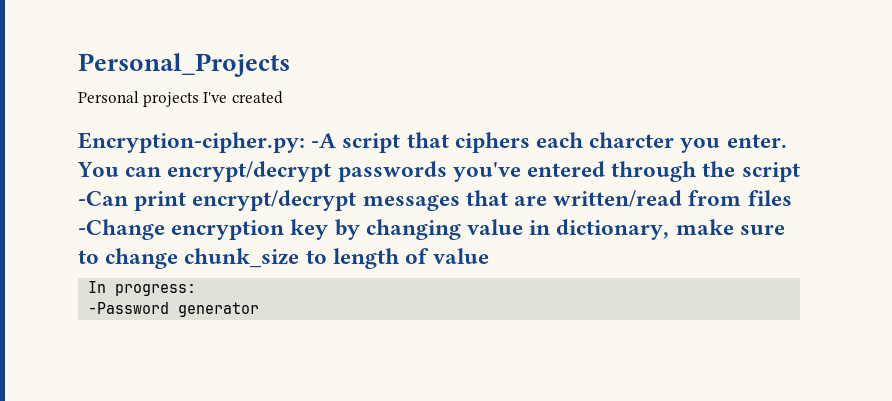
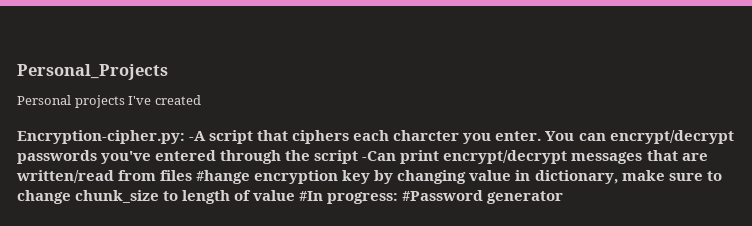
[78,219,165,240] -Change -> [196,170,251,184] #hange
[88,281,107,293] // In -> [299,191,324,201] #In
[88,302,170,314] // -Password -> [402,190,484,201] #Password

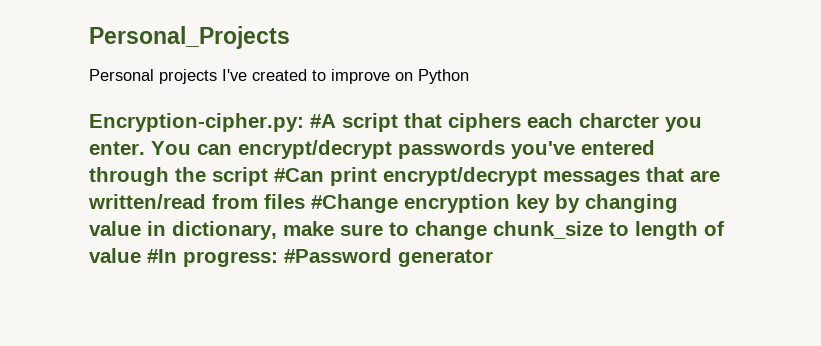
(201, 100) none -> [312,69,469,84] to improve on Python
[189,131,207,141] -A -> [310,114,336,128] #A
[362,151,397,161] -Can -> [274,168,324,182] #Can
[196,170,251,184] #hange -> [311,194,398,213] #Change

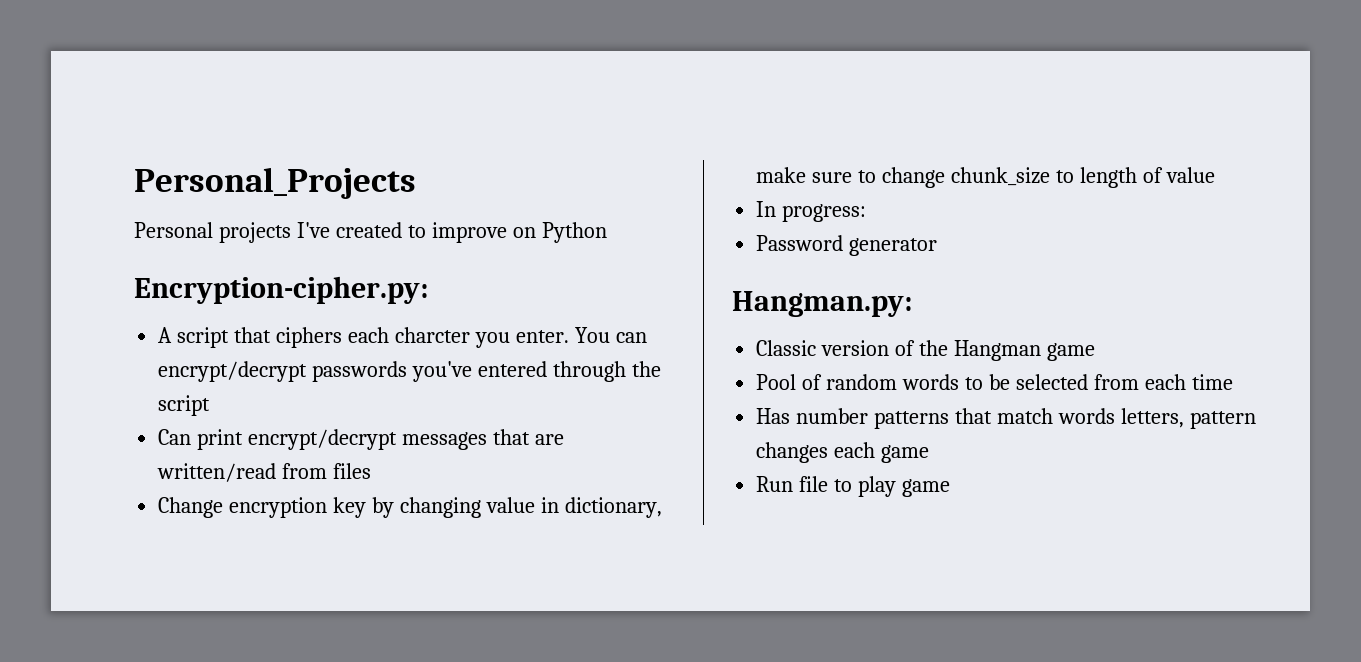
[310,114,336,128] #A -> [158,327,173,343] // A
[274,168,324,182] #Can -> [158,429,192,445] // Can
[311,194,398,213] #Change -> [158,497,224,518] // Change
[147,249,177,263] #In -> [756,201,777,217] // In
[284,248,392,263] #Password -> [756,235,844,251] // Password
(493, 258) none -> [732,291,912,317] [756,340,1095,361] [756,374,1233,390] [756,408,1256,429] [756,442,930,463] [756,476,950,497] // Hangman.py: // Classic version of the Hangman game // Pool of random words to be selected from each time // Has number patterns that match words letters, pattern changes each game // Run file to play game

